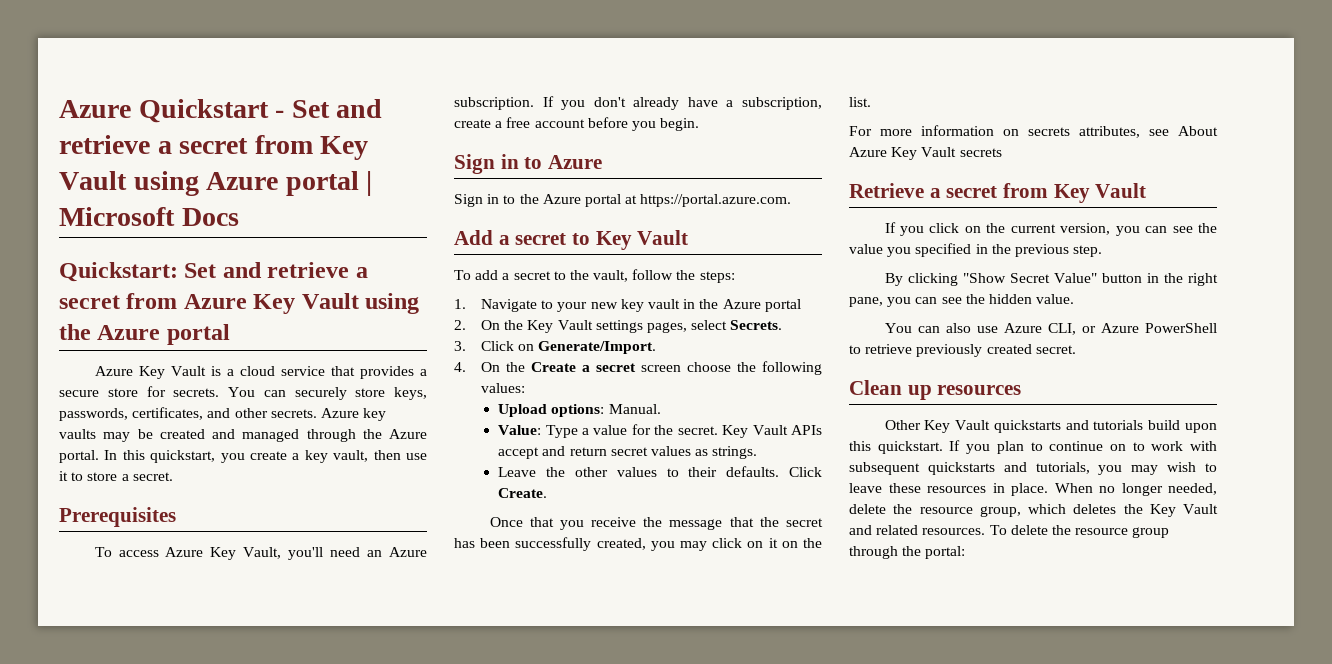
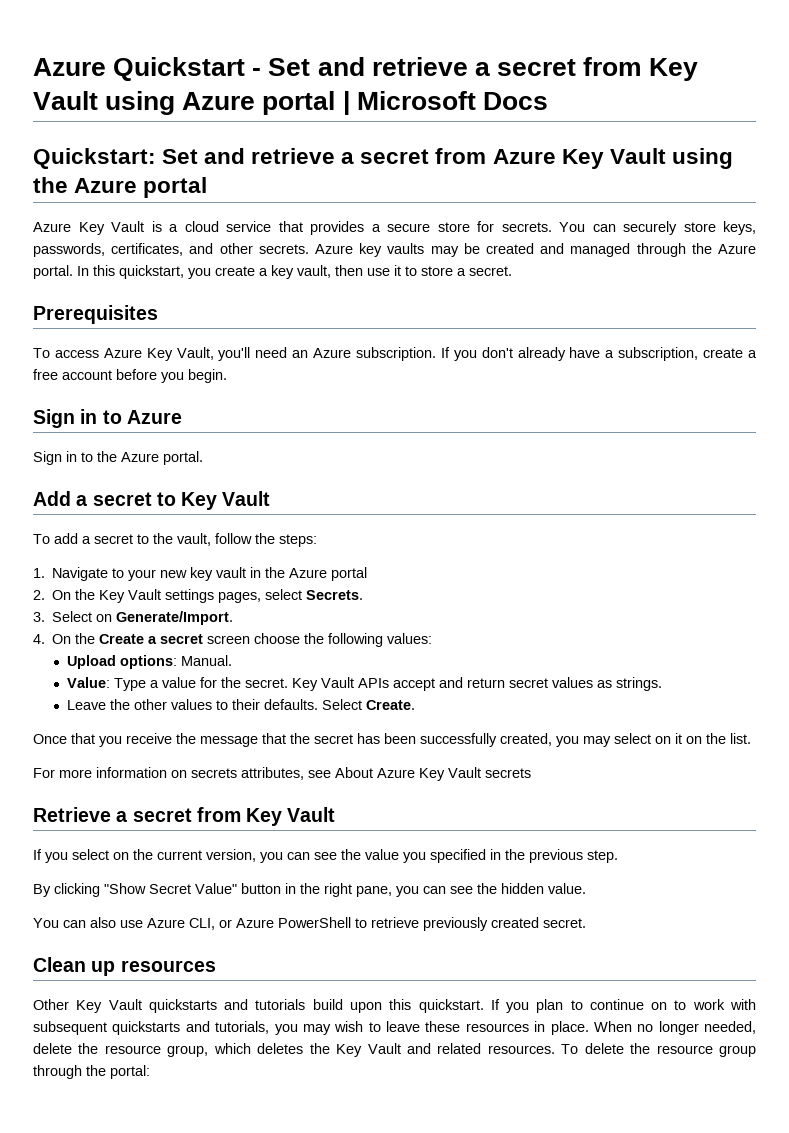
[584,194,792,207] portal at https://portal.azure.com. -> [163,451,203,465] portal.
[481,341,515,351] Click -> [52,611,93,622] Select
[789,467,822,477] Click -> [322,699,363,710] Select
[712,538,743,548] click -> [614,733,651,744] select
[929,223,960,233] click -> [72,849,109,860] select

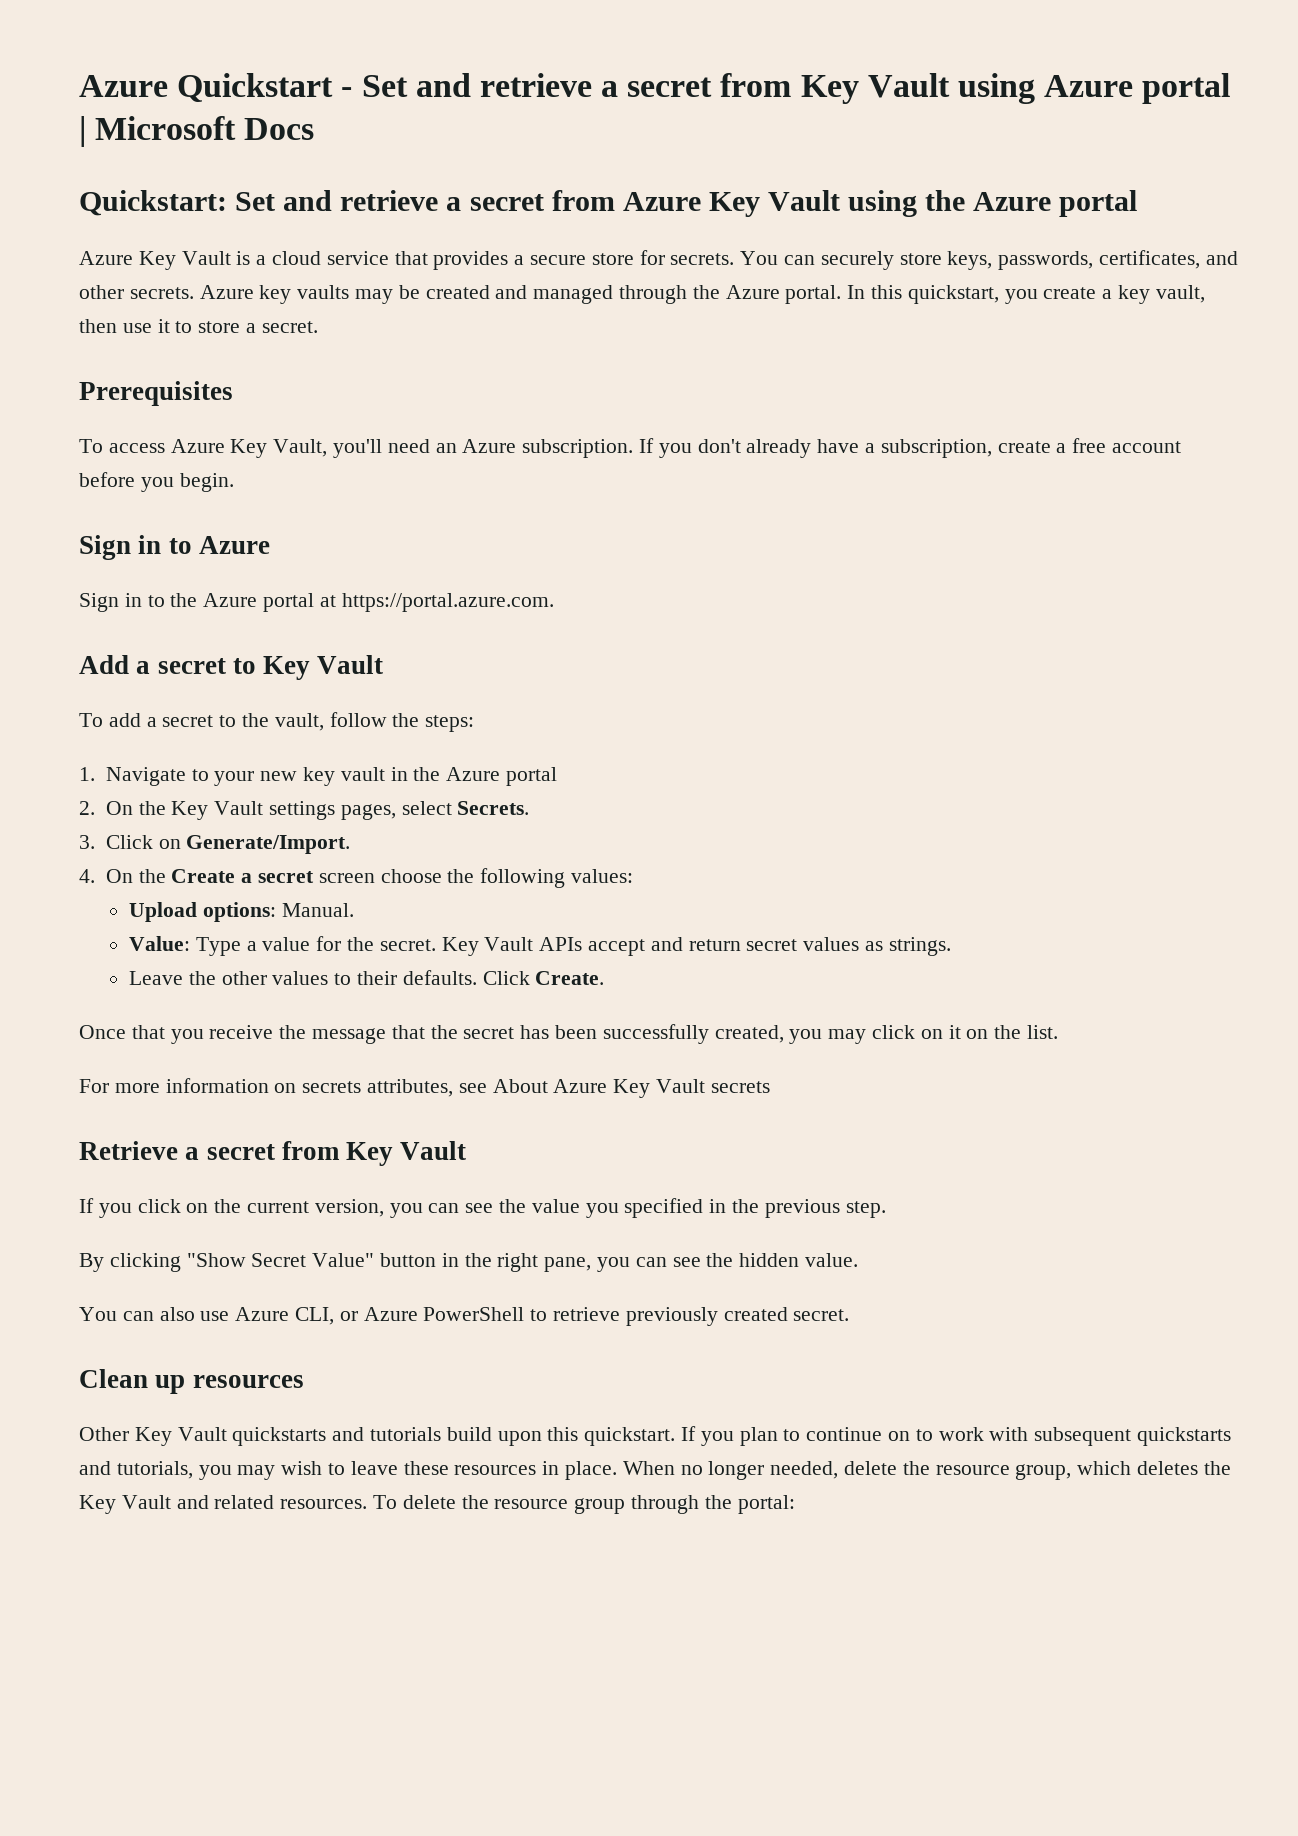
[163,451,203,465] portal. -> [263,593,554,612] portal at https://portal.azure.com.
[52,611,93,622] Select -> [105,835,153,849] Click
[322,699,363,710] Select -> [482,971,530,985] Click
[614,733,651,744] select -> [872,1025,916,1039] click
[72,849,109,860] select -> [137,1199,181,1213] click

